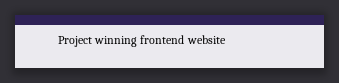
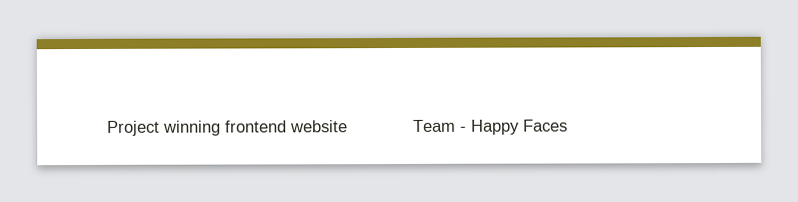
(226, 39) none -> [413,119,568,135] Team - Happy Faces

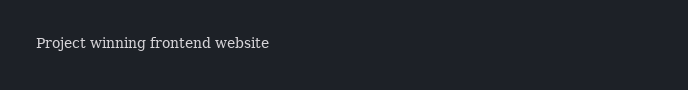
[413,119,568,135] Team - Happy Faces -> (269, 42) none

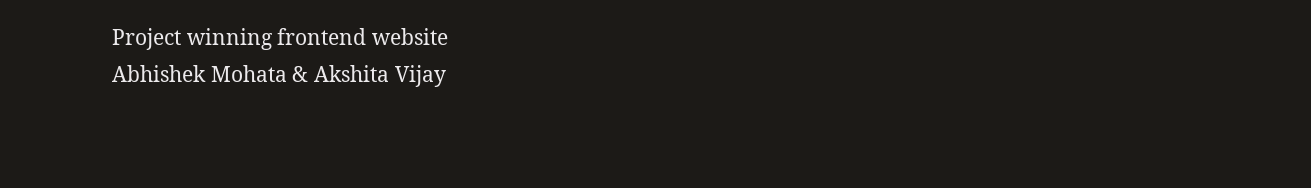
(269, 42) none -> [112,65,446,87] // Abhishek Mohata & Akshita Vijay

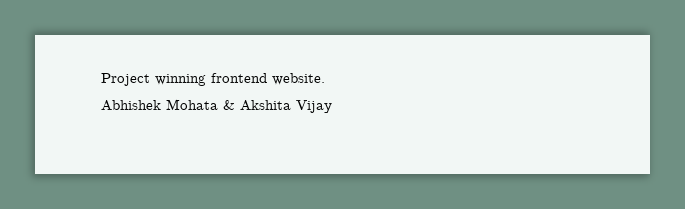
[372,28,449,45] website -> [272,73,325,85] website.

